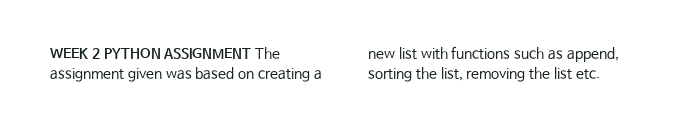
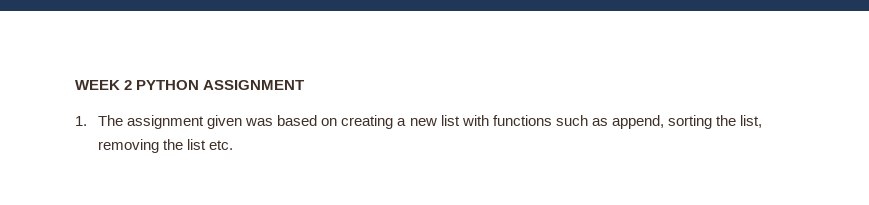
(252, 53) none -> [75,116,87,126] // 1.

